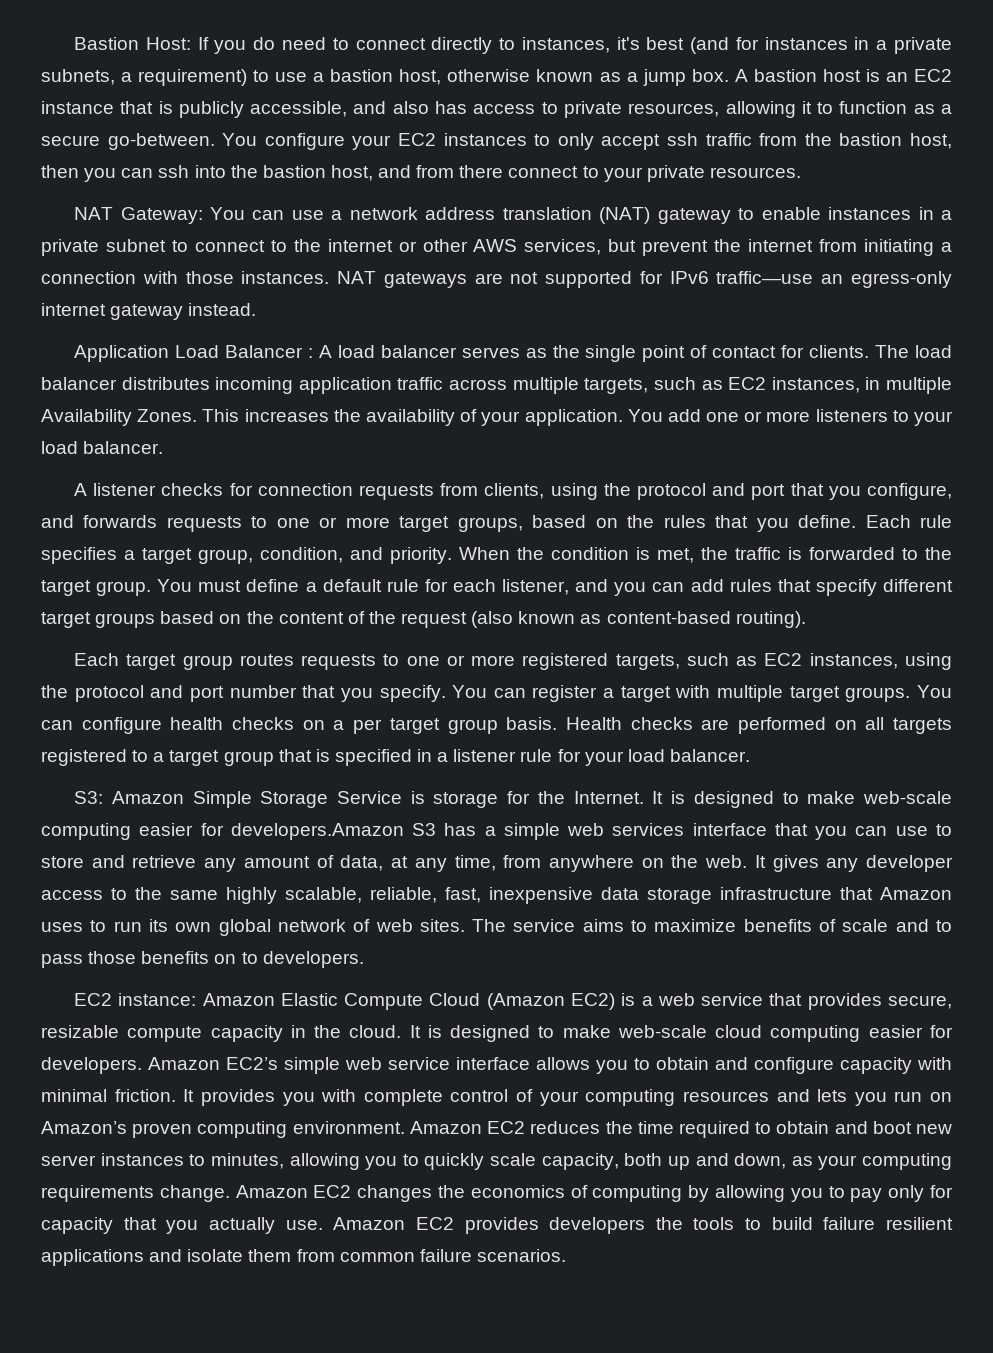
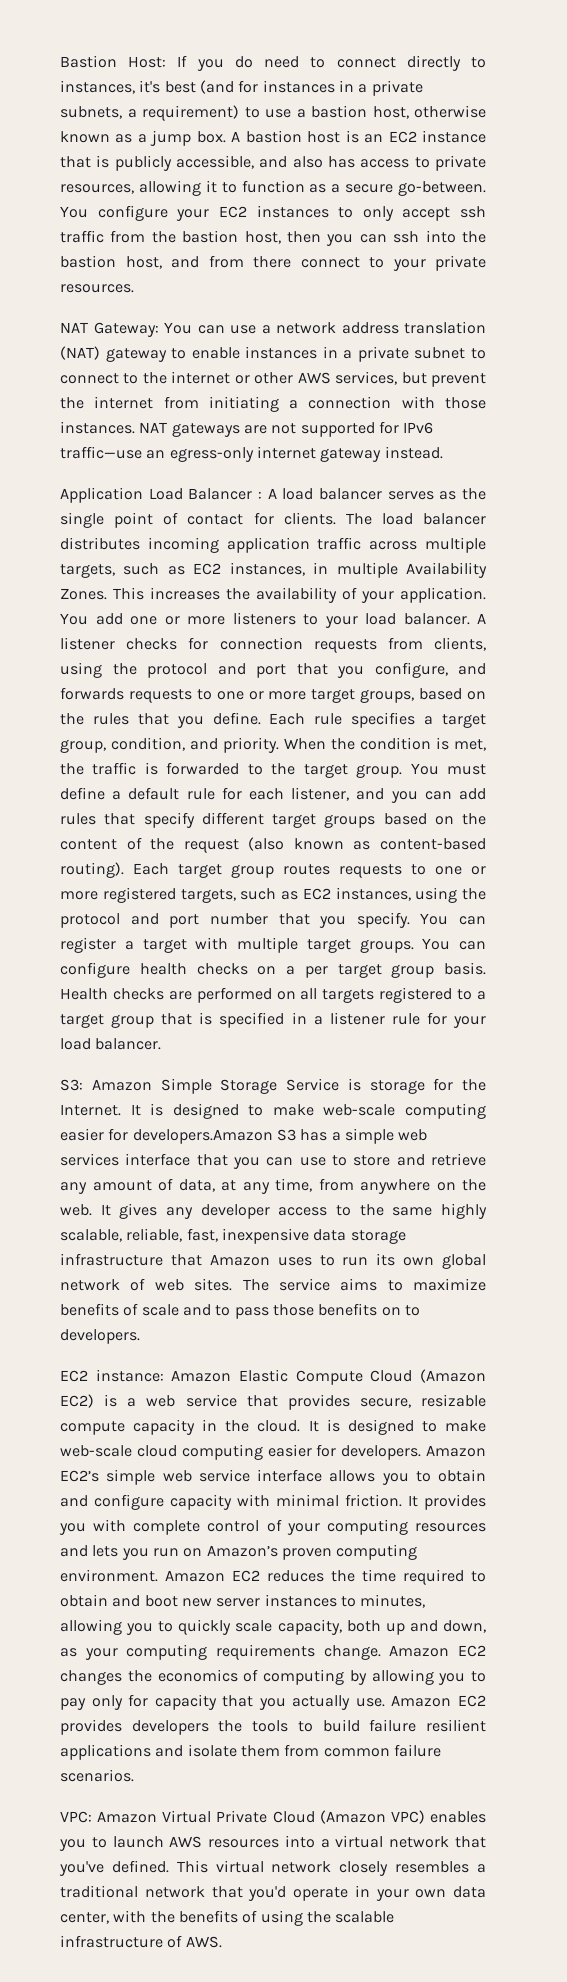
(164, 447) // -> (470, 619) none
(806, 619) // -> (124, 870) none
(566, 1255) none -> [60,1810,487,1824] [59,1835,486,1851] [59,1860,486,1876] [60,1885,486,1901] [60,1910,395,1926] [60,1935,222,1948] // VPC: Amazon Virtual Private Cloud (Amazon VPC) enables you to launch AWS resources into a virtual network that you've defined. This virtual network closely resembles a traditional network that you'd operate in your own data center, with the benefits of using the scalable infrastructure of AWS.

